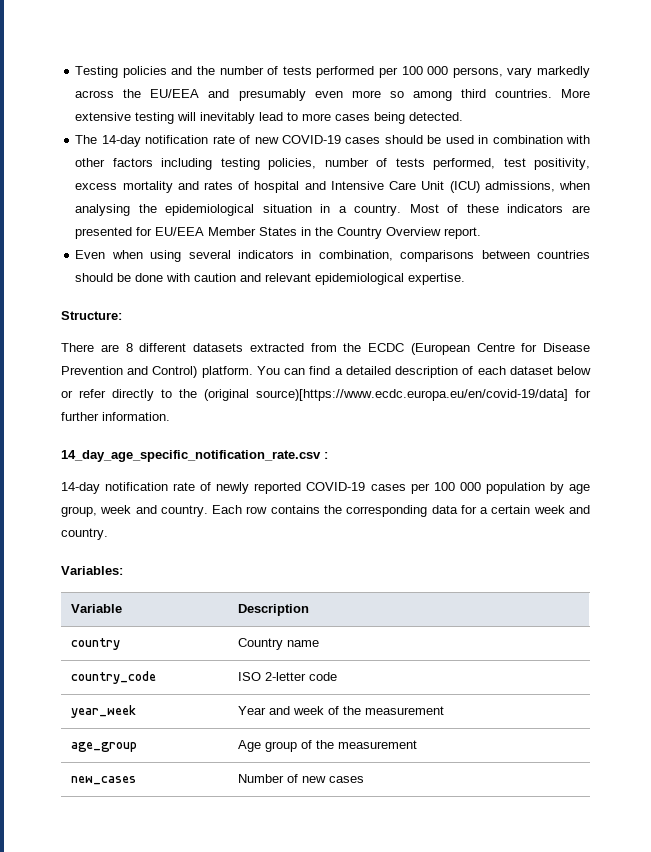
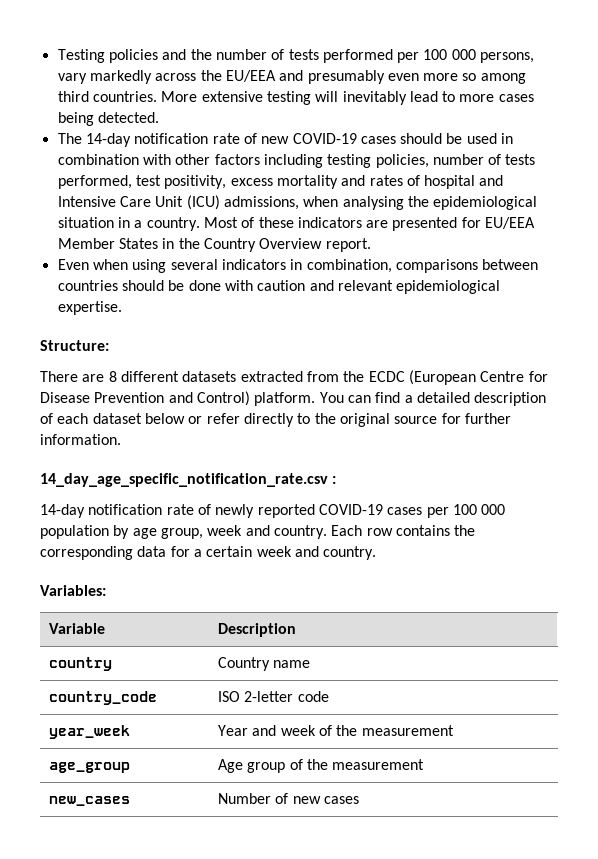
[204,389,568,401] (original source)[https://www.ecdc.europa.eu/en/covid-19/data] -> [339,413,438,427] original source

